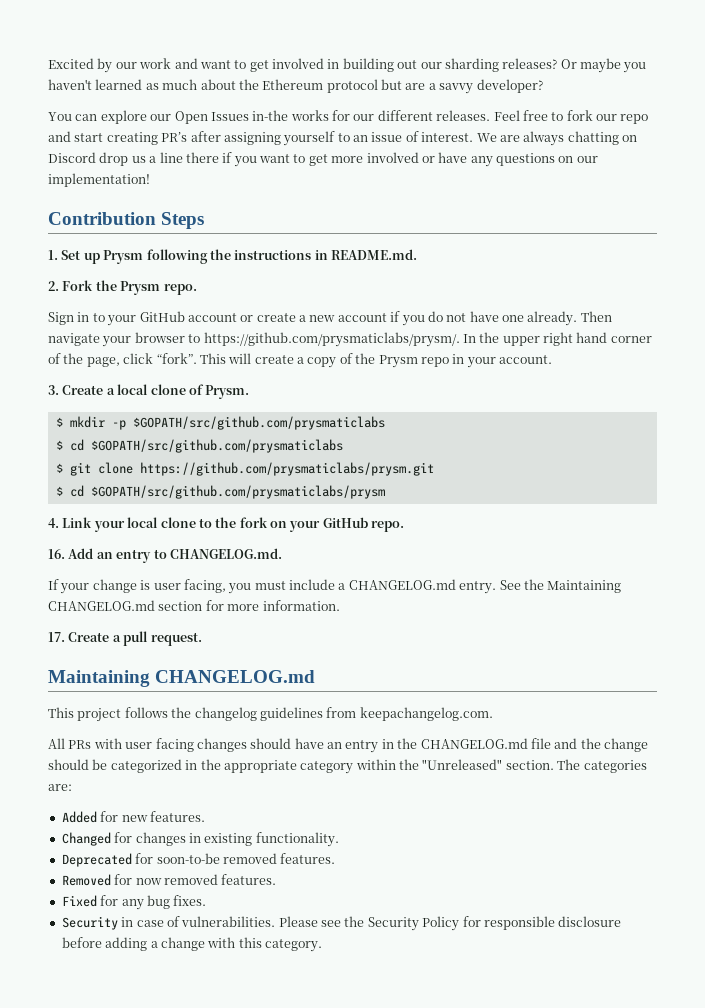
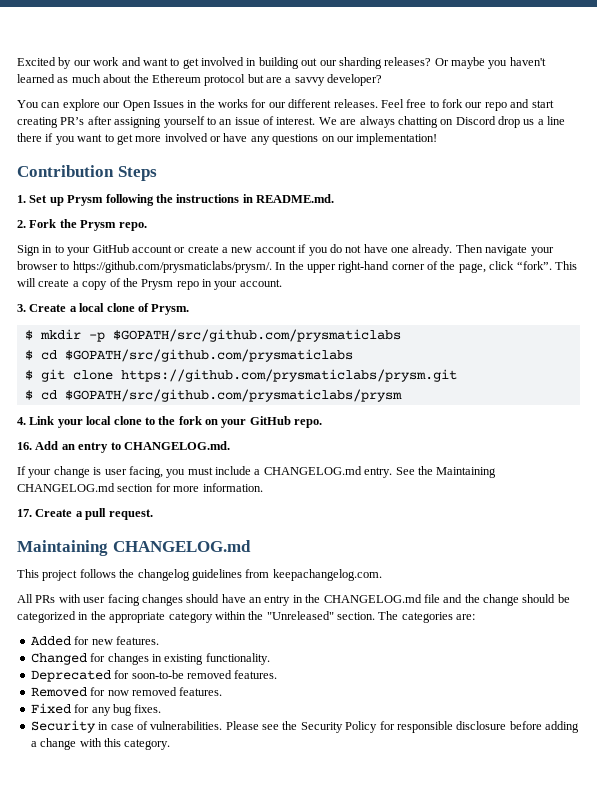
[252,110,289,121] in-the -> [187,99,215,108] in the
[543,332,608,346] right hand -> [338,261,390,273] right-hand

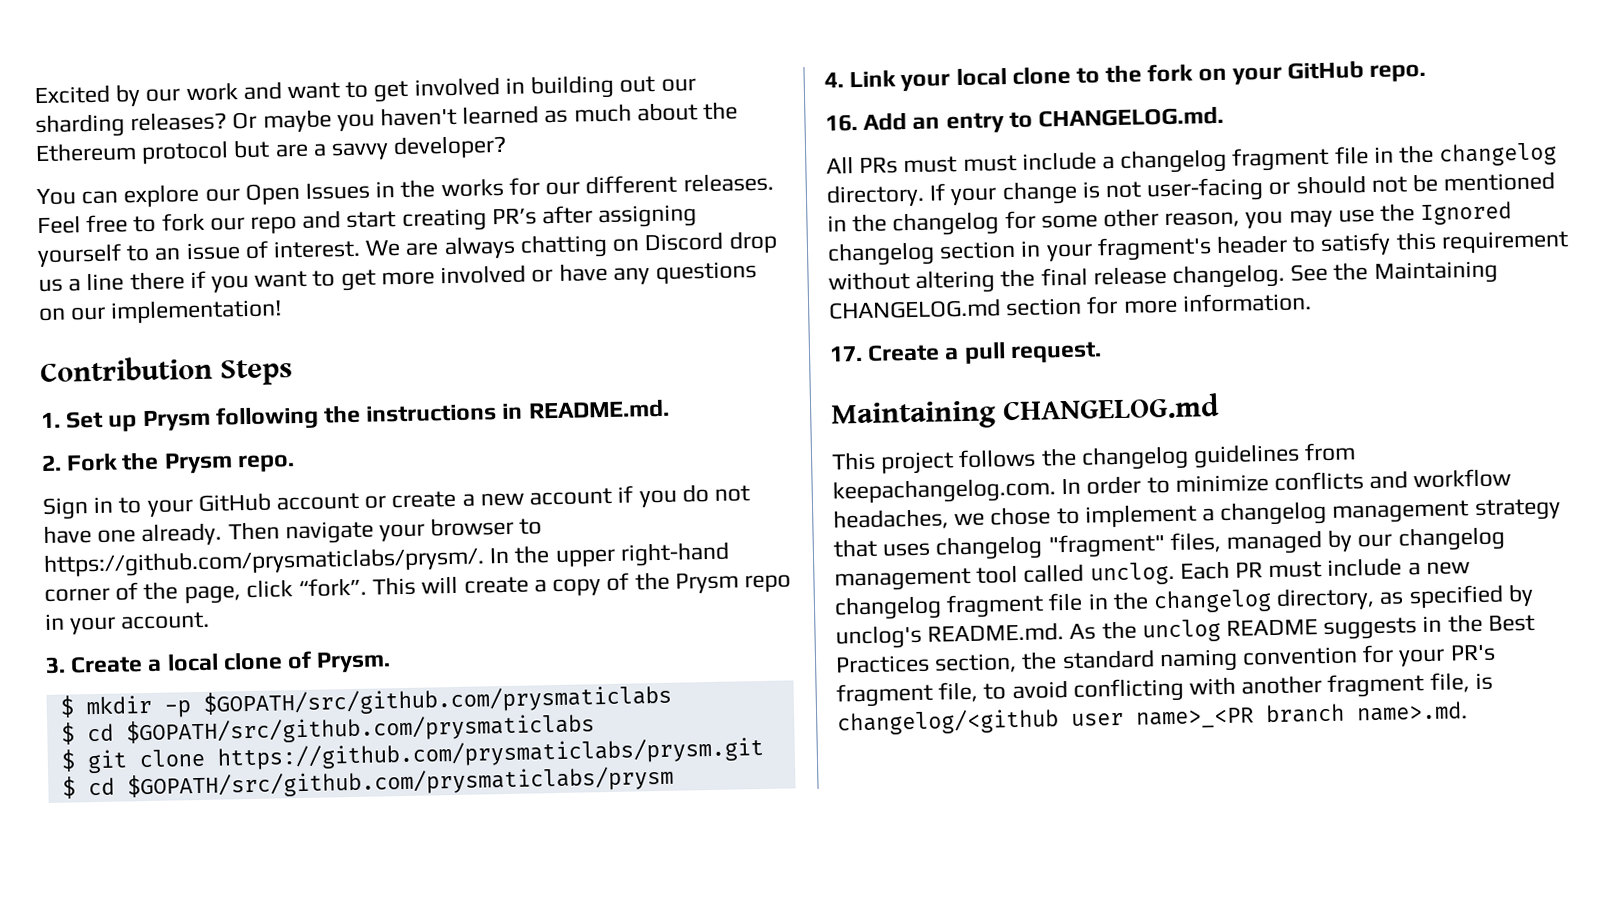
[17,466,393,478] If your change is user facing, you must include a CHANGELOG.md entry. -> [826,142,1558,174] [826,171,1556,208] [827,201,1513,237] [827,230,1569,267] [828,263,1286,294] All PRs must must include a changelog fragment file in the changelog directory. If your change is not user-facing or should not be mentioned in the changelog for some other reason, you may use the Ignored changelog section in your fragment's header to satisfy this requirement without altering the final release changelog.
[17,594,570,606] [17,611,476,623] [30,636,159,646] [30,653,270,665] [30,670,278,682] [30,687,223,697] [30,703,162,716] [30,720,579,733] [30,738,171,750] // All PRs with user facing changes should have an entry in the CHANGELOG.md file and the change should be categorized in the appropriate category within the "Unreleased" section. The categories are: // Added for new features. // Changed for changes in existing functionality. // Deprecated for soon-to-be removed features. // Removed for now removed features. // Fixed for any bug fixes. // Security in case of vulnerabilities. Please see the Security Policy for responsible disclosure before adding a change with this category. -> [1061,468,1512,495] [833,498,1561,531] [833,526,1505,561] [834,557,1470,592] [834,583,1534,621] [835,613,1535,650] [835,644,1496,674] [836,672,1493,708] [837,701,1468,736] In order to minimize conflicts and workflow headaches, we chose to implement a changelog management strategy that uses changelog "fragment" files, managed by our changelog management tool called unclog. Each PR must include a new changelog fragment file in the changelog directory, as specified by unclog's README.md. As the unclog README suggests in the Best Practices section, the standard naming convention for your PR's fragment file, to avoid conflicting with another fragment file, is changelog/<github user name>_<PR branch name>.md.

